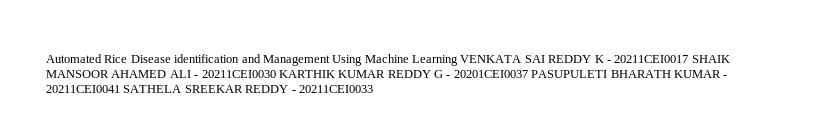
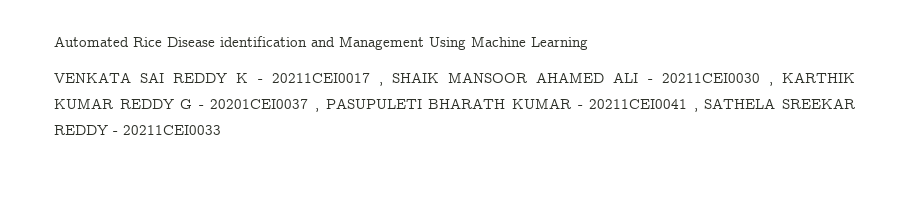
(458, 60) none -> (588, 43) //
(689, 59) none -> [378,82,383,86] ,
(276, 74) none -> [768,82,773,86] ,
(528, 74) none -> [315,108,320,112] ,
(120, 89) none -> [693,108,698,112] ,

